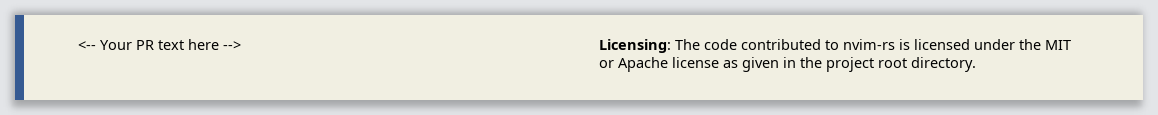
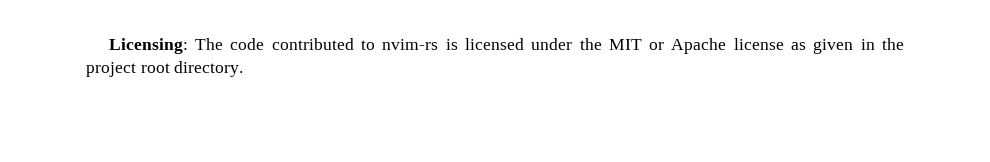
[78,39,241,50] <-- Your PR text here --> // -> (108, 46) none

